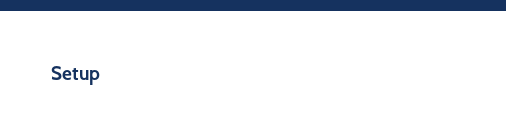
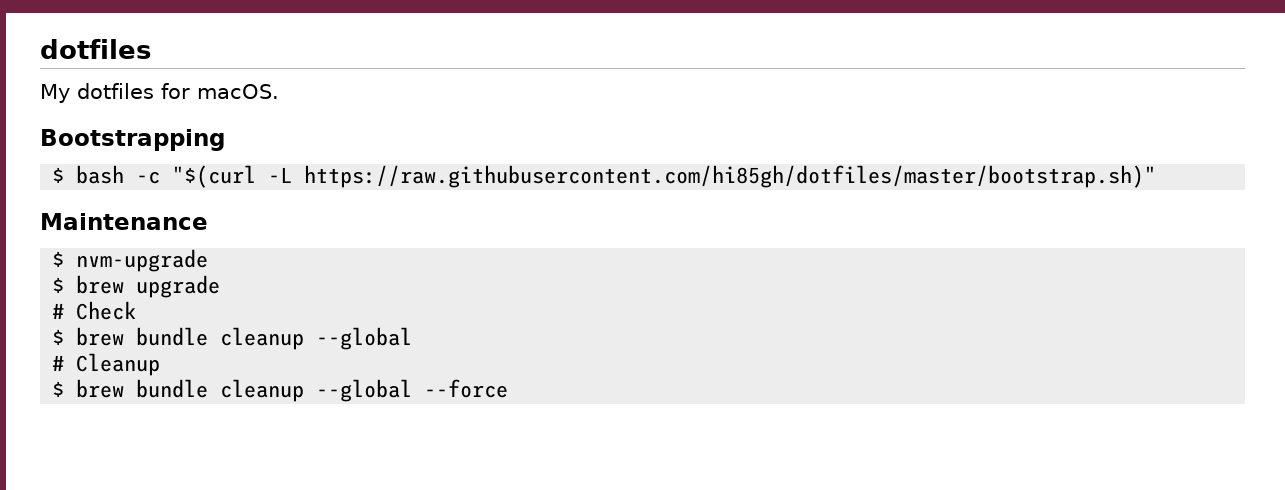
[51,66,100,85] Setup -> [40,39,151,59] [40,83,279,103] [40,129,225,151] [52,165,1157,188] [40,213,208,230] [52,249,209,272] [52,275,221,298] [52,301,137,320] [52,327,413,350] [52,353,161,376] [52,379,509,402] dotfiles // My dotfiles for macOS. // Bootstrapping // $ bash -c "$(curl -L https://raw.githubusercontent.com/hi85gh/dotfiles/master/bootstrap.sh)" // Maintenance // $ nvm-upgrade // $ brew upgrade // # Check // $ brew bundle cleanup --global // # Cleanup // $ brew bundle cleanup --global --force

